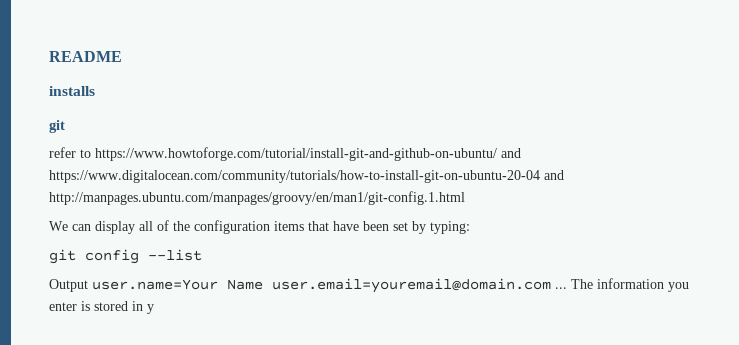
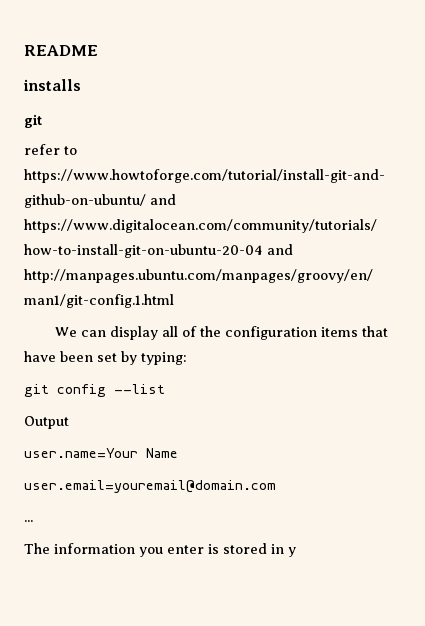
(88, 285) none -> (69, 422) //
(263, 284) none -> (178, 453) //
(551, 285) none -> (276, 486) //
(567, 288) none -> (33, 521) //

